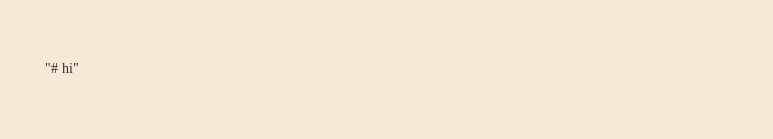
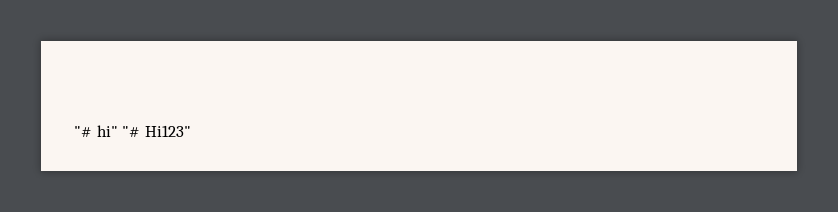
(79, 68) none -> [122,125,191,137] "# Hi123"

